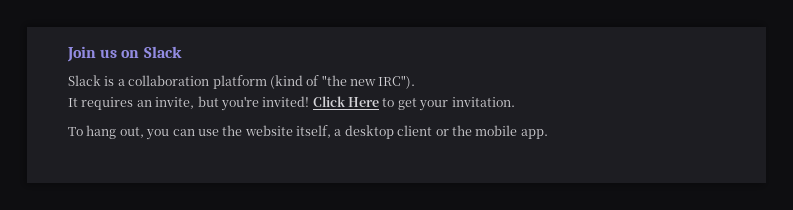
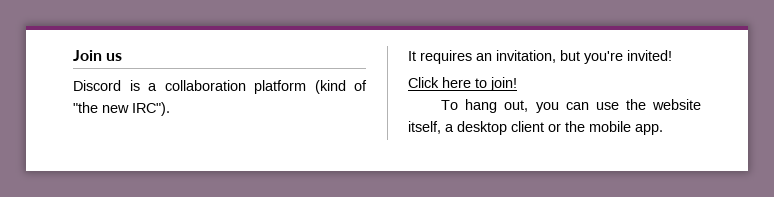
[121,46,182,58] [68,75,101,86] on Slack // Slack -> [73,80,121,91] // Discord
[155,97,195,109] invite, -> [496,50,556,63] invitation,
[312,96,515,111] Click Here to get your invitation. -> [408,77,517,91] // Click here to join!

